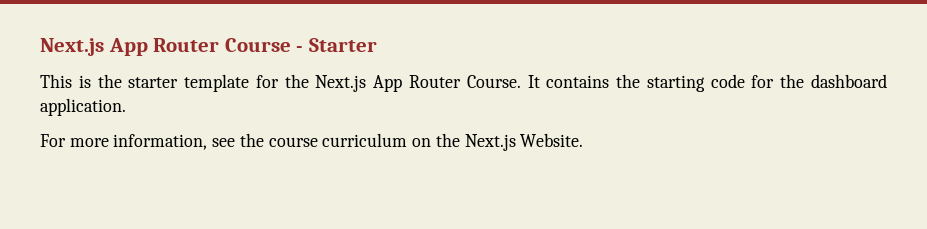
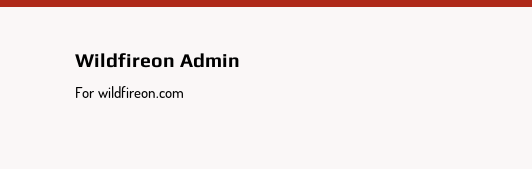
[40,38,377,56] [40,74,888,92] [40,98,126,116] [40,133,584,151] Next.js App Router Course - Starter // This is the starter template for the Next.js App Router Course. It contains the starting code for the dashboard application. // For more information, see the course curriculum on the Next.js Website. -> [75,53,241,68] [75,86,185,98] Wildfireon Admin // For wildfireon.com

